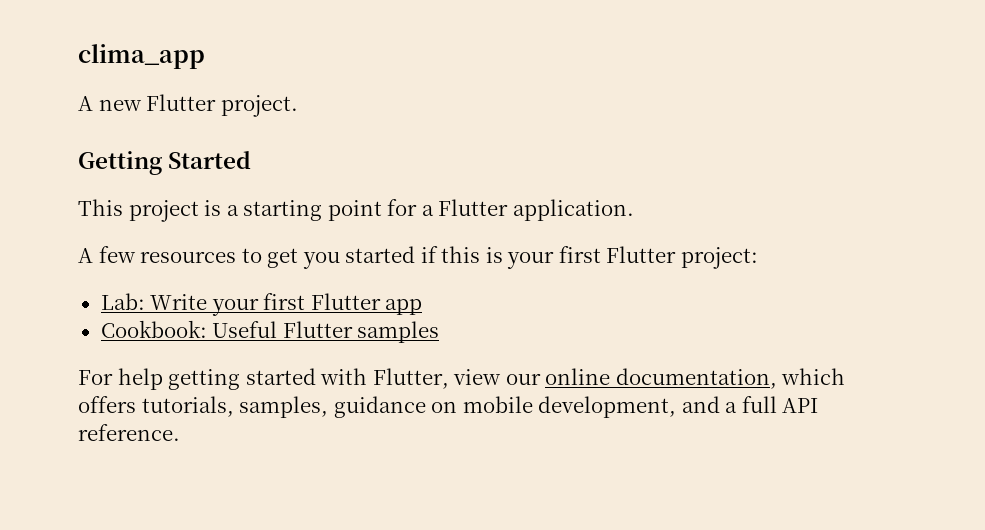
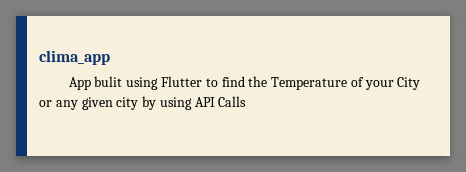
[78,94,298,117] [78,151,252,175] [78,199,634,222] [78,246,758,269] [100,293,423,316] [100,320,440,343] [78,368,846,390] [78,396,819,418] [78,424,180,441] A new Flutter project. // Getting Started // This project is a starting point for a Flutter application. // A few resources to get you started if this is your first Flutter project: // Lab: Write your first Flutter app // Cookbook: Useful Flutter samples // For help getting started with Flutter, view our online documentation, which offers tutorials, samples, guidance on mobile development, and a full API reference. -> [68,76,421,90] [39,96,247,110] App bulit using Flutter to find the Temperature of your City or any given city by using API Calls

